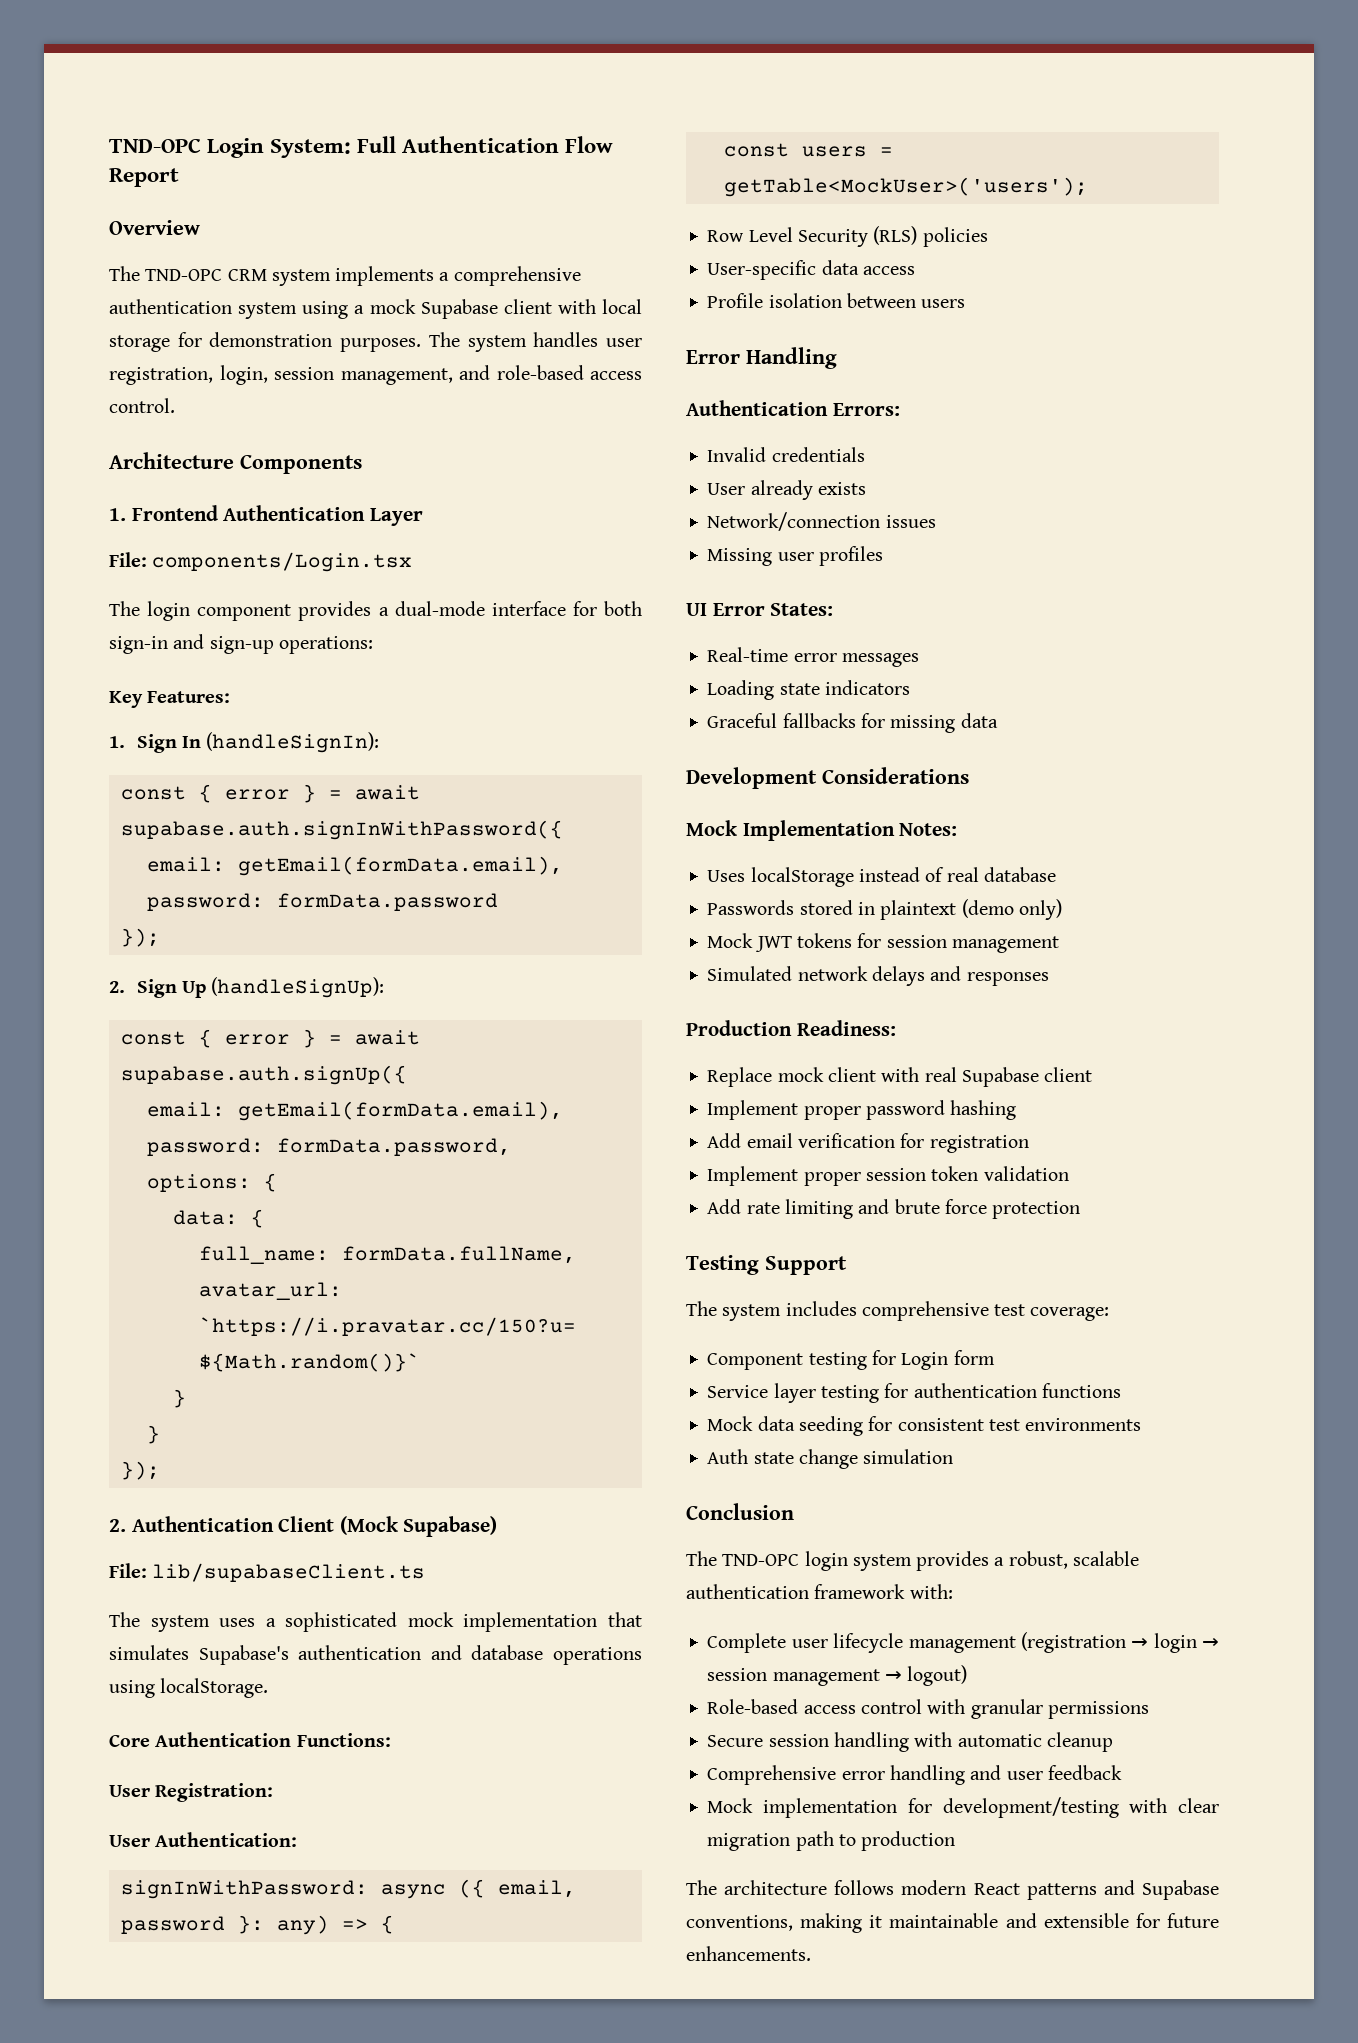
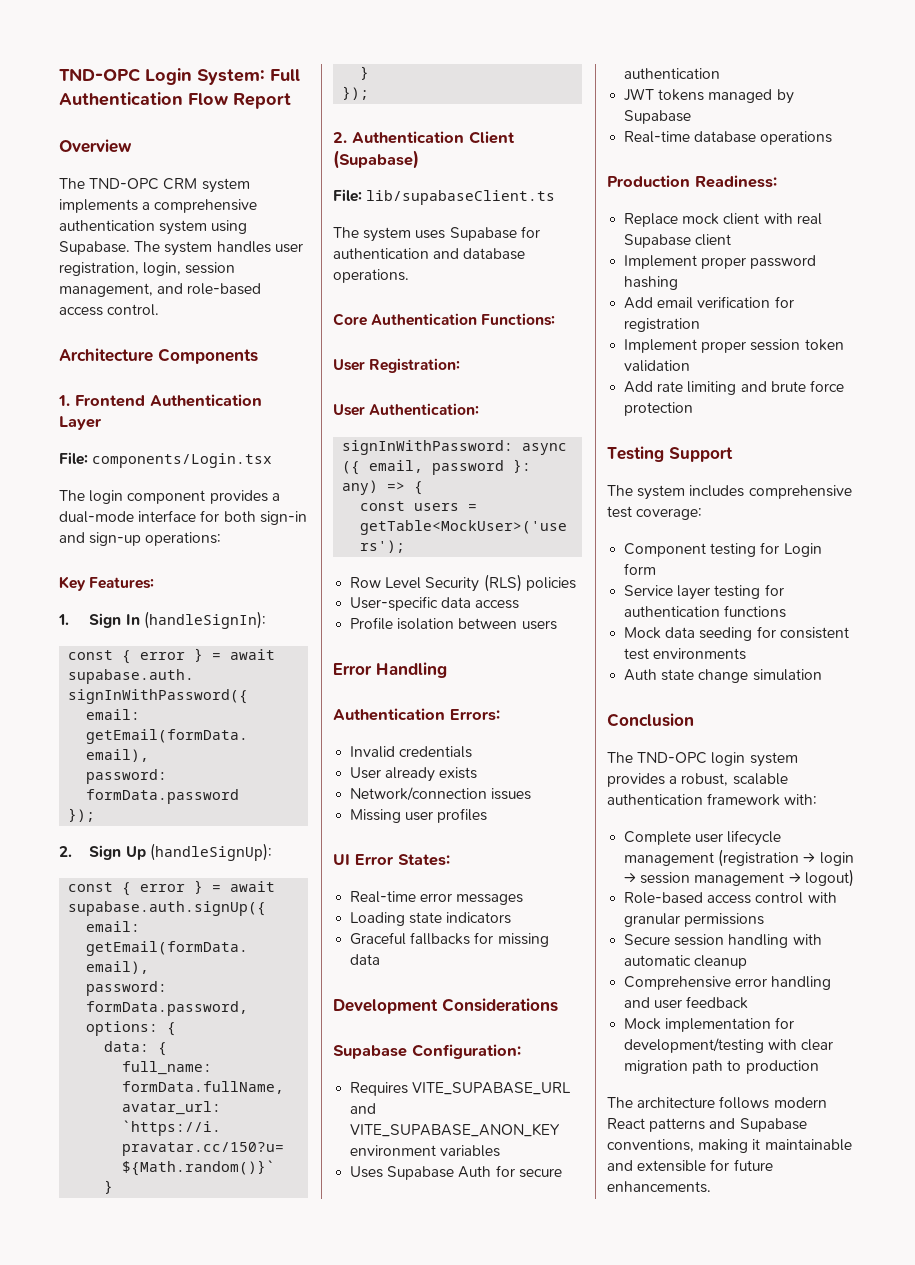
[354,299,642,319] [109,332,422,352] a mock Supabase client with local storage for demonstration purposes. -> [59,241,130,255] Supabase.
[339,1516,498,1537] (Mock Supabase) -> [333,150,419,169] (Supabase)
[265,1612,642,1632] [109,1645,643,1665] [109,1678,269,1698] a sophisticated mock implementation that simulates Supabase's authentication and database operations using localStorage. -> [449,226,540,241] [333,248,526,260] [333,269,409,283] Supabase for authentication and database operations.
[686,820,958,841] [707,867,1056,887] [707,899,1062,920] [707,933,1059,953] [707,966,1049,986] Mock Implementation Notes: // Uses localStorage instead of real database // Passwords stored in plaintext (demo only) // Mock JWT tokens for session management // Simulated network delays and responses -> [333,1044,521,1059] [350,1082,572,1096] [350,1103,377,1114] [350,1123,561,1137] [350,1145,501,1157] [350,1165,562,1180] [624,68,721,79] [624,88,794,104] [624,110,692,124] [624,131,833,145] Supabase Configuration: // Requires VITE_SUPABASE_URL and VITE_SUPABASE_ANON_KEY environment variables // Uses Supabase Auth for secure authentication // JWT tokens managed by Supabase // Real-time database operations

